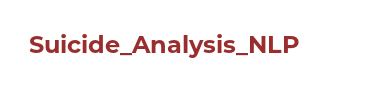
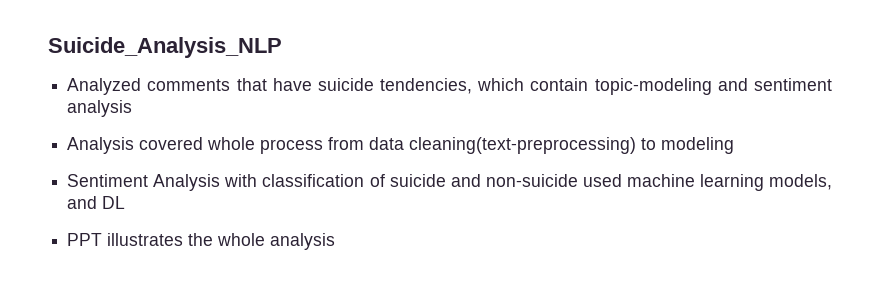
(300, 46) none -> [67,78,832,95] [67,100,133,117] [67,137,735,154] [67,174,833,191] [67,196,126,209] [67,233,336,250] // Analyzed comments that have suicide tendencies, which contain topic-modeling and sentiment analysis // Analysis covered whole process from data cleaning(text-preprocessing) to modeling // Sentiment Analysis with classification of suicide and non-suicide used machine learning models, and DL // PPT illustrates the whole analysis

